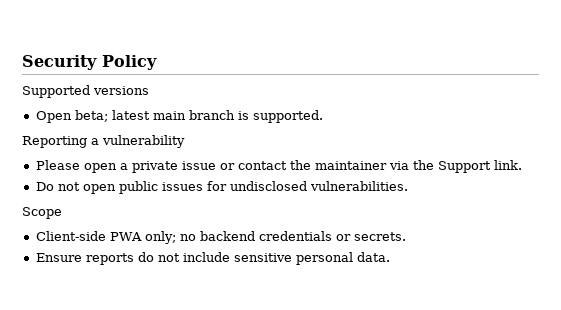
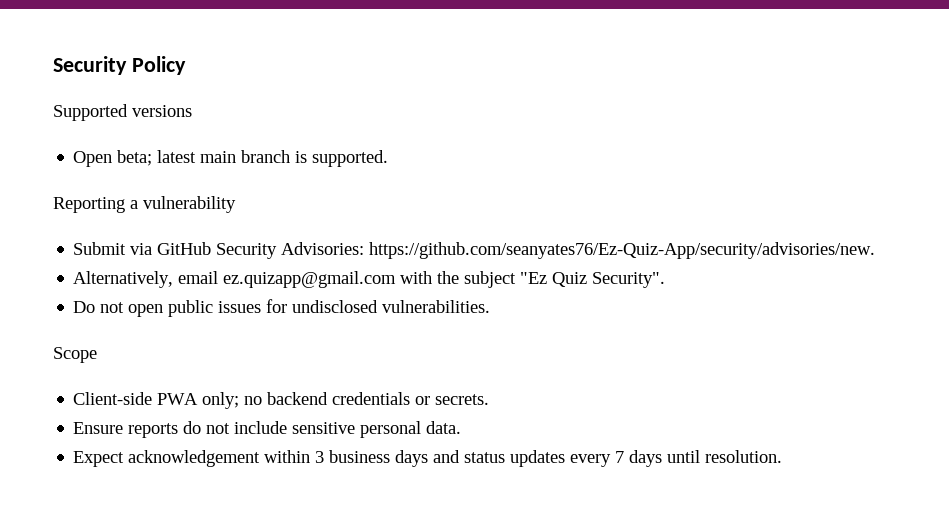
[35,160,522,173] Please open a private issue or contact the maintainer via the Support link. -> [73,242,876,259] [73,271,666,288] Submit via GitHub Security Advisories: https://github.com/seanyates76/Ez-Quiz-App/security/advisories/new. // Alternatively, email ez.quizapp@gmail.com with the subject "Ez Quiz Security".
(390, 257) none -> [73,450,783,467] // Expect acknowledgement within 3 business days and status updates every 7 days until resolution.

